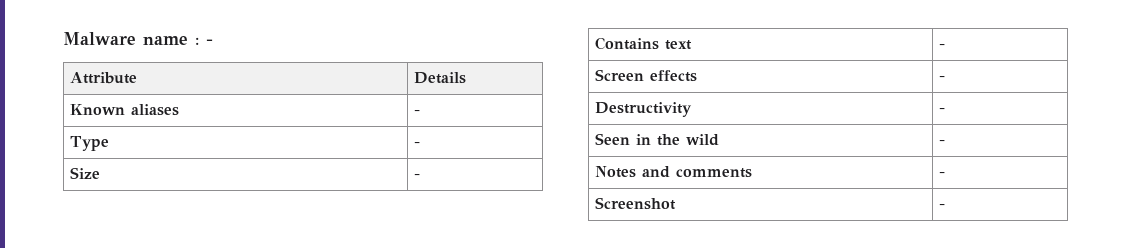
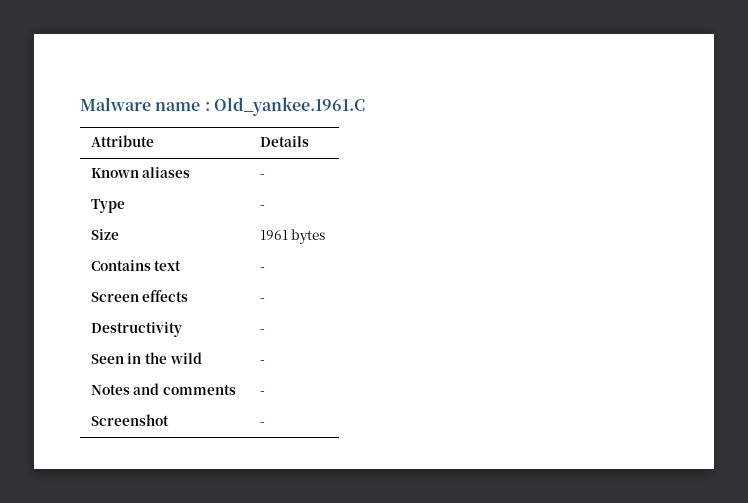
[206,39,213,45] - -> [213,97,365,116] Old_yankee.1961.C
[413,174,420,179] - -> [259,229,326,244] 1961 bytes

